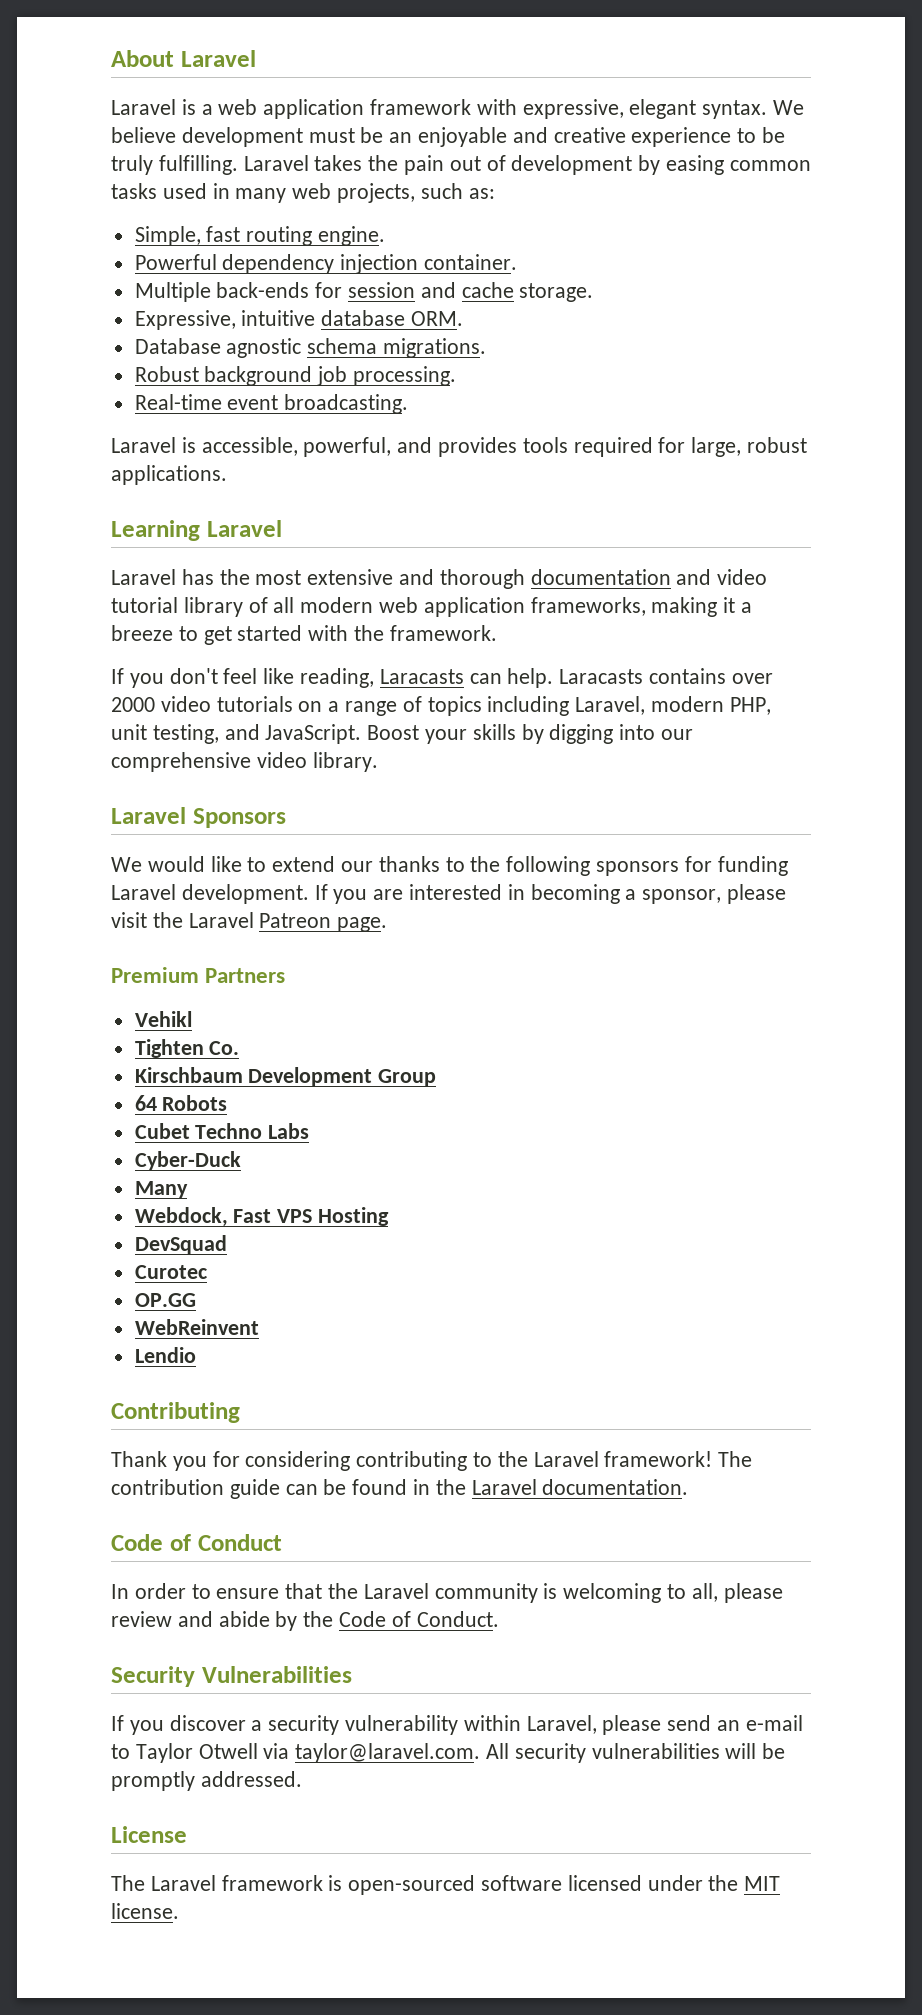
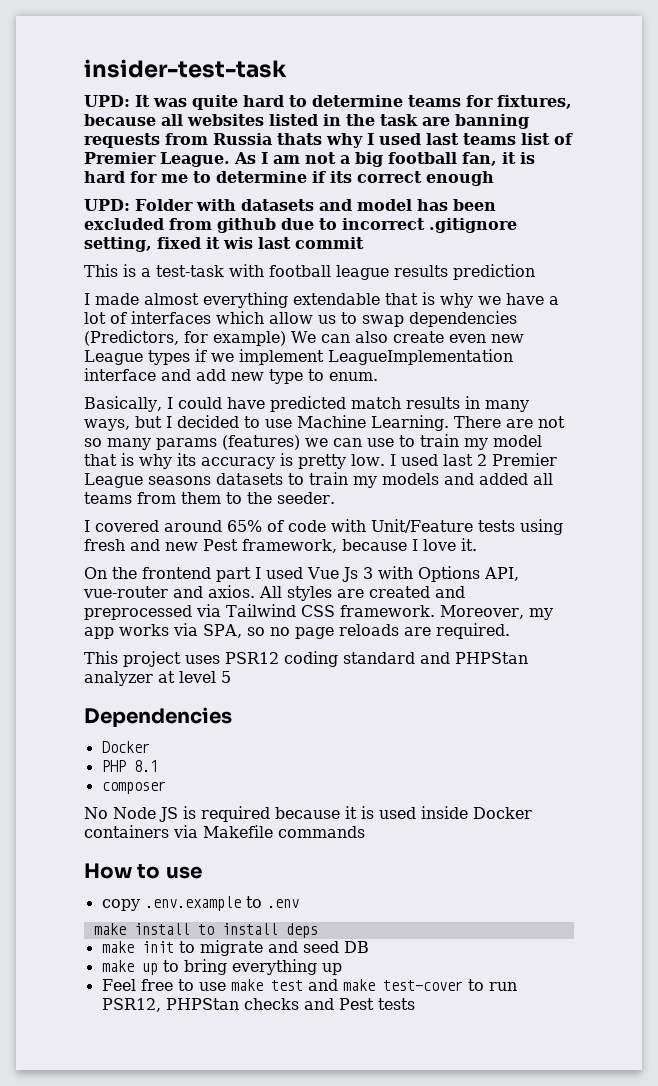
[111,50,256,67] [111,99,805,119] [111,127,786,147] [111,155,811,175] [111,183,495,203] [134,226,386,246] [134,254,518,274] [134,282,594,302] [134,310,464,330] [134,338,487,358] [134,366,457,386] [134,394,409,414] [111,437,808,457] [111,465,227,485] [111,520,282,541] [111,569,768,589] [111,597,753,617] [111,625,497,645] [111,668,773,688] [111,696,771,716] [111,724,694,744] [111,752,378,772] [111,807,286,828] [111,856,788,876] [111,884,787,904] [111,912,388,932] [111,967,286,983] [134,1011,192,1027] [134,1039,240,1058] [134,1067,437,1086] [134,1095,228,1111] [134,1123,310,1139] [134,1151,241,1170] [134,1181,188,1198] [134,1207,390,1227] [134,1235,227,1254] [134,1265,207,1279] [134,1293,196,1307] [134,1319,259,1335] [134,1347,196,1363] [111,1402,240,1423] [111,1451,753,1471] [111,1479,689,1499] [111,1534,282,1551] [111,1583,783,1603] [111,1611,499,1631] [111,1666,352,1687] [111,1715,803,1735] [111,1743,786,1763] [111,1771,302,1791] [111,1826,187,1843] [111,1875,781,1895] [111,1903,179,1919] About Laravel // Laravel is a web application framework with expressive, elegant syntax. We believe development must be an enjoyable and creative experience to be truly fulfilling. Laravel takes the pain out of development by easing common tasks used in many web projects, such as: // Simple, fast routing engine. // Powerful dependency injection container. // Multiple back-ends for session and cache storage. // Expressive, intuitive database ORM. // Database agnostic schema migrations. // Robust background job processing. // Real-time event broadcasting. // Laravel is accessible, powerful, and provides tools required for large, robust applications. // Learning Laravel // Laravel has the most extensive and thorough documentation and video tutorial library of all modern web application frameworks, making it a breeze to get started with the framework. // If you don't feel like reading, Laracasts can help. Laracasts contains over 2000 video tutorials on a range of topics including Laravel, modern PHP, unit testing, and JavaScript. Boost your skills by digging into our comprehensive video library. // Laravel Sponsors // We would like to extend our thanks to the following sponsors for funding Laravel development. If you are interested in becoming a sponsor, please visit the Laravel Patreon page. // Premium Partners // Vehikl // Tighten Co. // Kirschbaum Development Group // 64 Robots // Cubet Techno Labs // Cyber-Duck // Many // Webdock, Fast VPS Hosting // DevSquad // Curotec // OP.GG // WebReinvent // Lendio // Contributing // Thank you for considering contributing to the Laravel framework! The contribution guide can be found in the Laravel documentation. // Code of Conduct // In order to ensure that the Laravel community is welcoming to all, please review and abide by the Code of Conduct. // Security Vulnerabilities // If you discover a security vulnerability within Laravel, please send an e-mail to Taylor Otwell via taylor@laravel.com. All security vulnerabilities will be promptly addressed. // License // The Laravel framework is open-sourced software licensed under the MIT license. -> [84,59,287,78] [84,95,572,110] [84,114,529,129] [84,133,573,148] [84,152,535,167] [84,171,494,186] [84,199,496,211] [84,218,517,233] [84,237,364,252] [84,264,535,280] [84,292,559,308] [84,311,517,327] [84,330,524,346] [84,349,513,365] [84,368,378,384] [84,396,529,412] [84,415,565,431] [84,434,542,450] [84,453,557,469] [84,472,553,488] [84,492,335,504] [84,519,563,535] [84,538,477,553] [84,566,519,582] [83,585,465,601] [84,604,553,620] [84,623,510,639] [84,651,528,667] [84,671,231,686] [84,707,232,728] [101,741,150,753] [101,760,158,772] [101,781,166,794] [84,806,532,822] [84,825,365,838] [84,863,202,879] [101,896,299,911] [93,923,318,938] [101,940,369,956] [101,959,342,975] [101,979,517,991] [101,998,415,1012] insider-test-task // UPD: It was quite hard to determine teams for fixtures, because all websites listed in the task are banning requests from Russia thats why I used last teams list of Premier League. As I am not a big football fan, it is hard for me to determine if its correct enough // UPD: Folder with datasets and model has been excluded from github due to incorrect .gitignore setting, fixed it wis last commit // This is a test-task with football league results prediction // I made almost everything extendable that is why we have a lot of interfaces which allow us to swap dependencies (Predictors, for example) We can also create even new League types if we implement LeagueImplementation interface and add new type to enum. // Basically, I could have predicted match results in many ways, but I decided to use Machine Learning. There are not so many params (features) we can use to train my model that is why its accuracy is pretty low. I used last 2 Premier League seasons datasets to train my models and added all teams from them to the seeder. // I covered around 65% of code with Unit/Feature tests using fresh and new Pest framework, because I love it. // On the frontend part I used Vue Js 3 with Options API, vue-router and axios. All styles are created and preprocessed via Tailwind CSS framework. Moreover, my app works via SPA, so no page reloads are required. // This project uses PSR12 coding standard and PHPStan analyzer at level 5 // Dependencies // Docker // PHP 8.1 // composer // No Node JS is required because it is used inside Docker containers via Makefile commands // How to use // copy .env.example to .env // make install to install deps // make init to migrate and seed DB // make up to bring everything up // Feel free to use make test and make test-cover to run PSR12, PHPStan checks and Pest tests

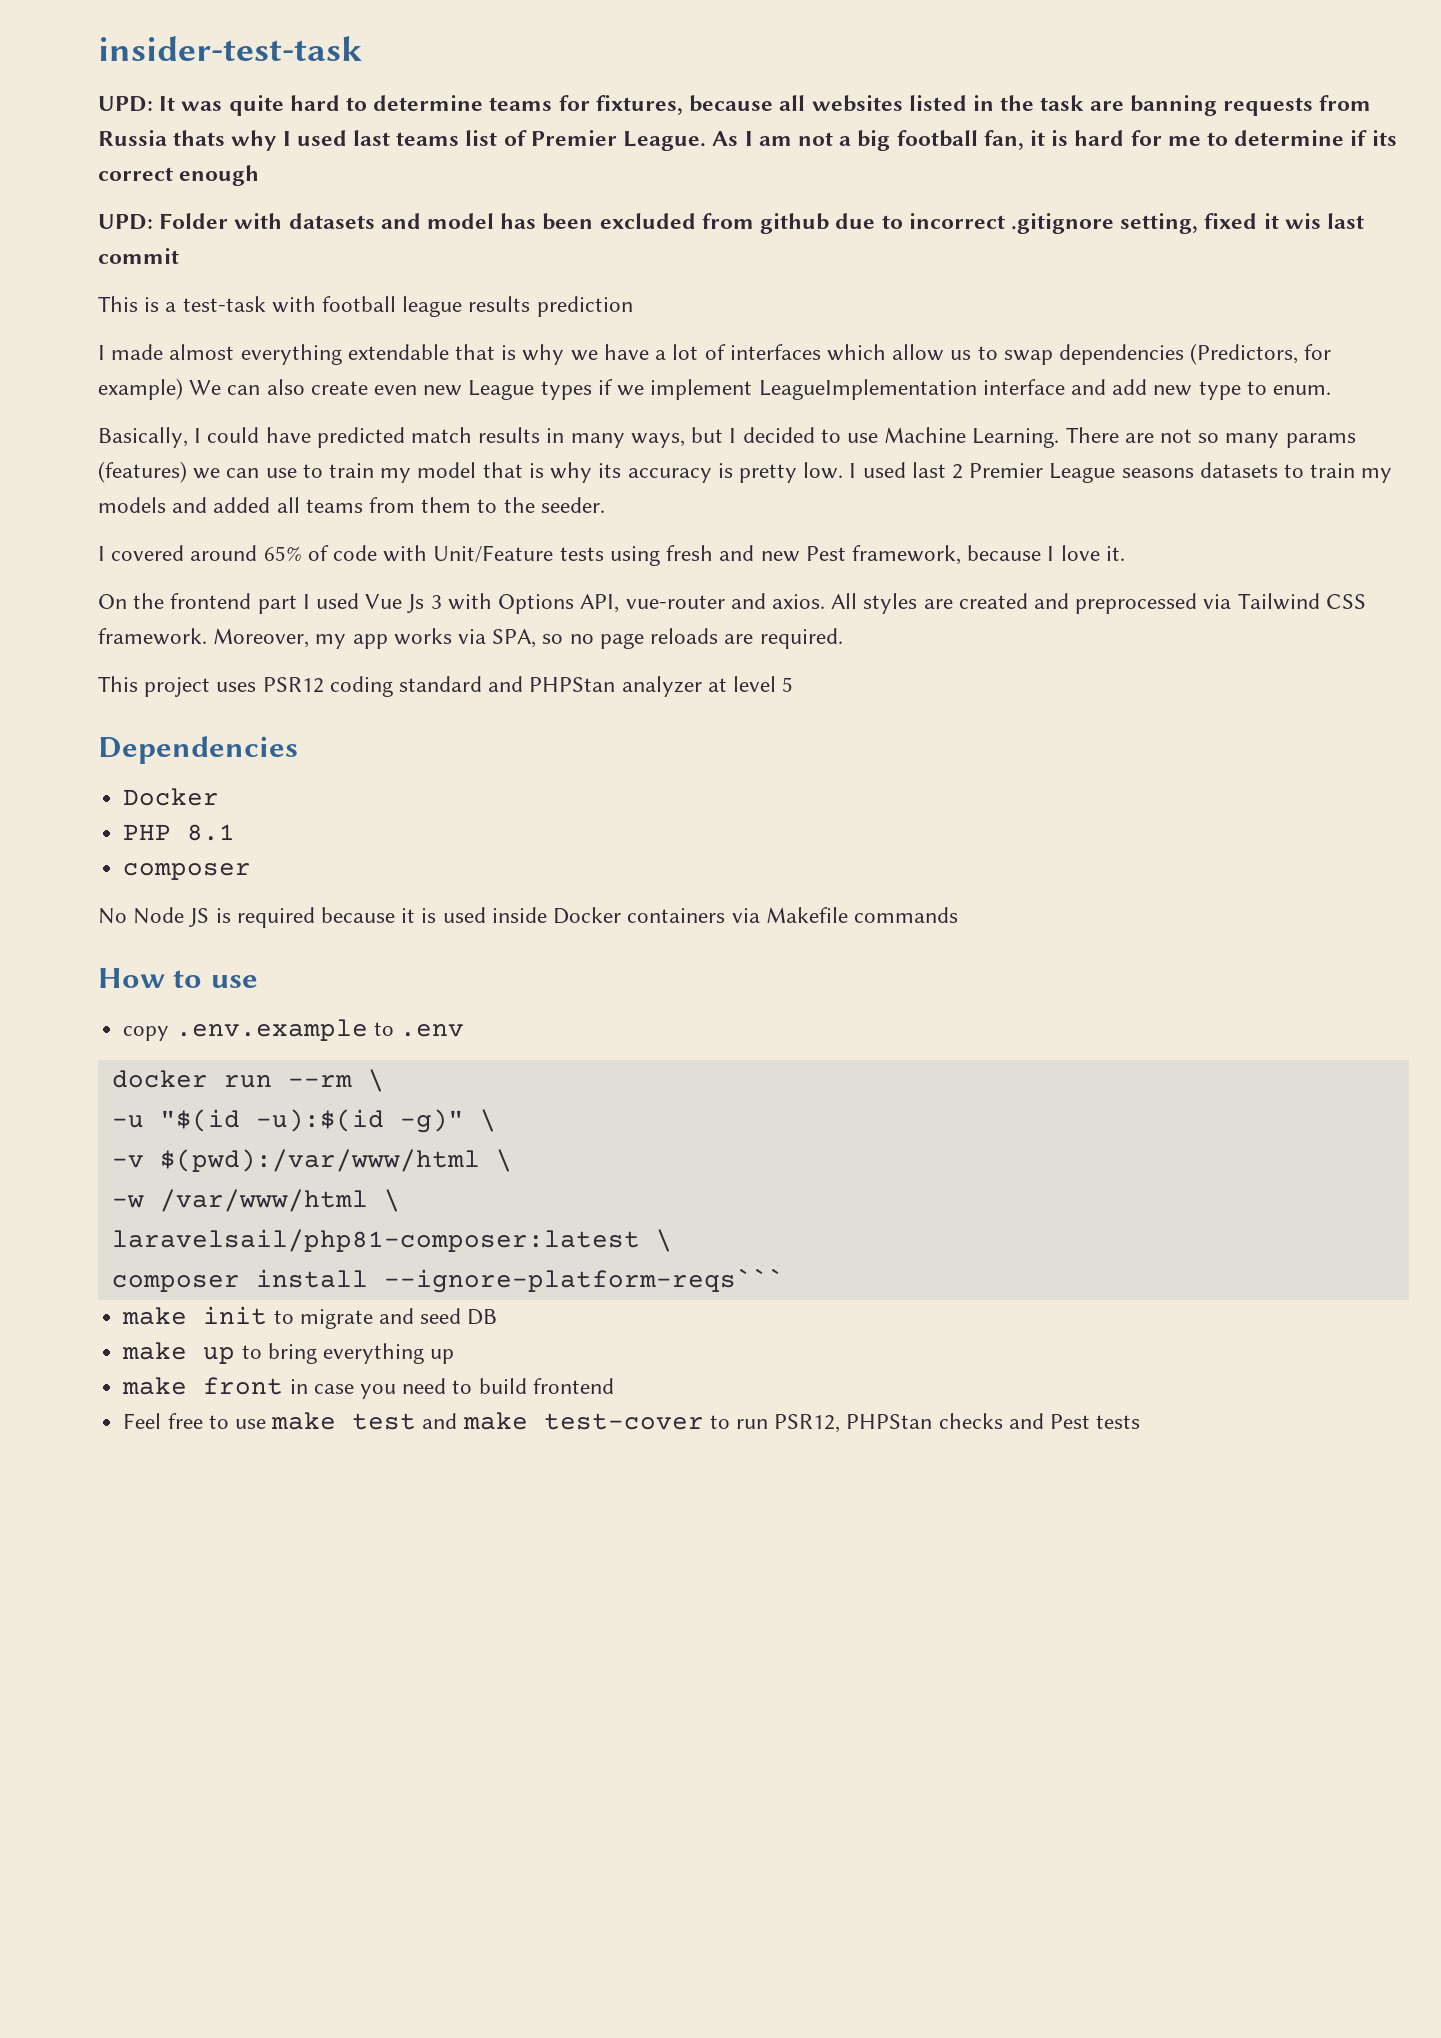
[93,923,318,938] make install to install deps -> [111,1069,384,1092] [111,1109,496,1133] [111,1149,512,1172] [111,1189,400,1212] [111,1229,672,1252] [111,1268,784,1293] docker run --rm \ // -u "$(id -u):$(id -g)" \ // -v $(pwd):/var/www/html \ // -w /var/www/html \ // laravelsail/php81-composer:latest \ // composer install --ignore-platform-reqs```
(342, 969) none -> [122,1377,614,1399] // make front in case you need to build frontend

